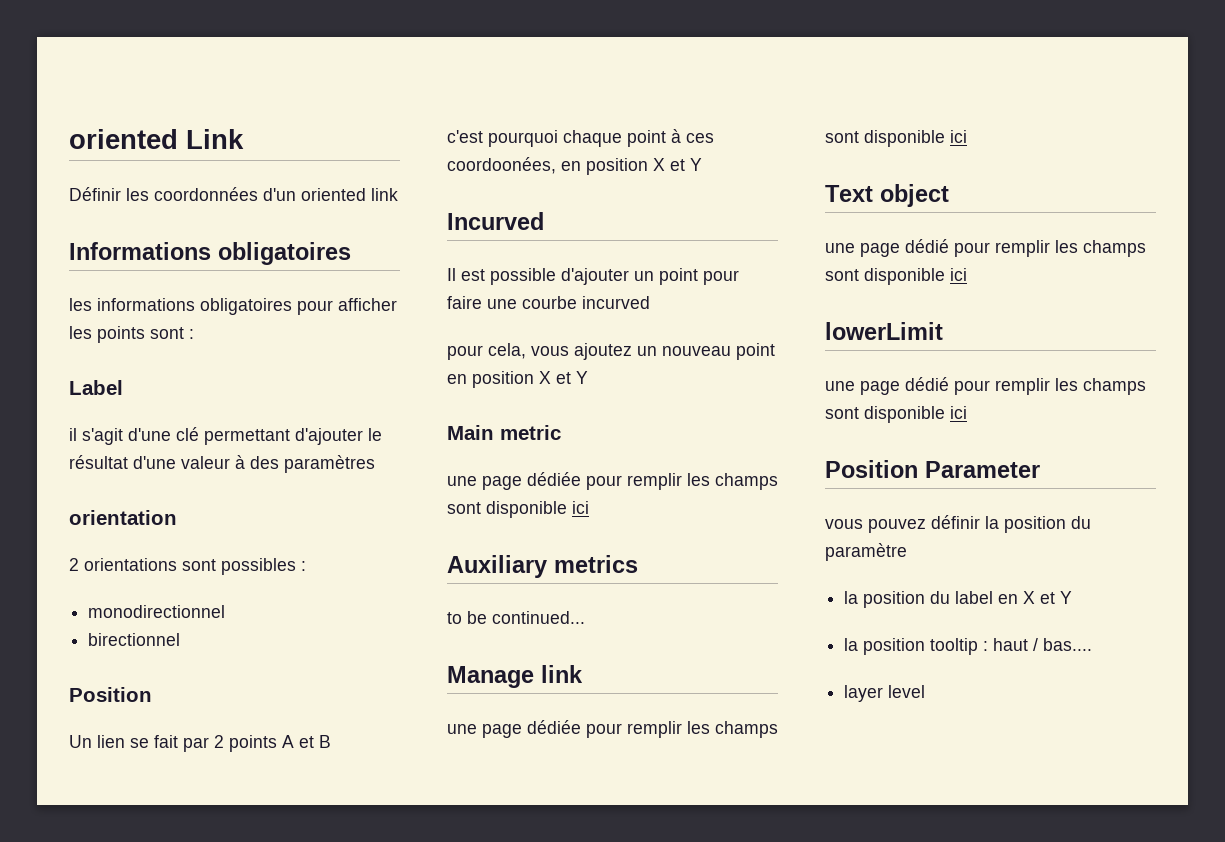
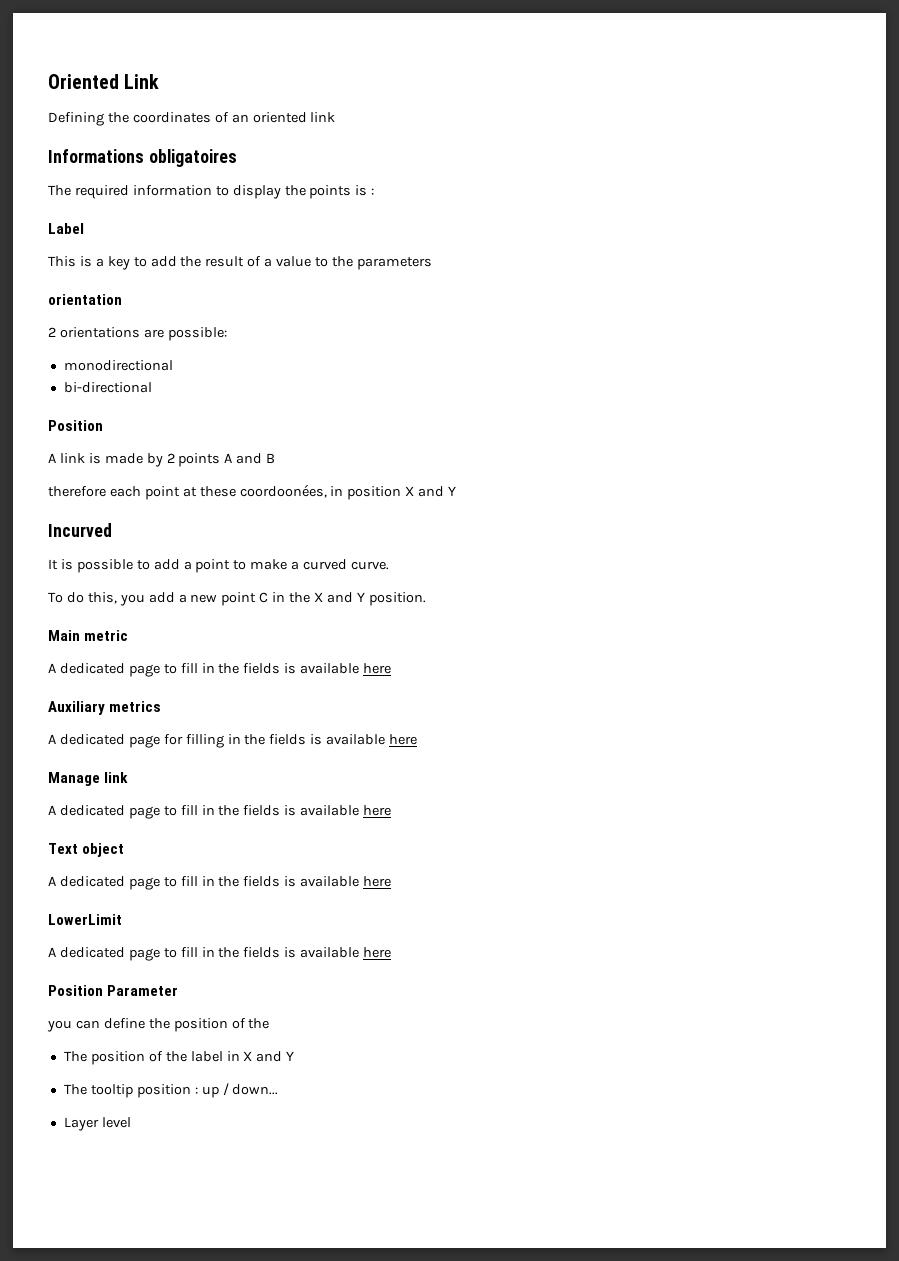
[69,129,178,149] oriented -> [48,74,119,89] Oriented
[69,187,296,201] Définir les coordonnées d'un -> [48,112,249,126] Defining the coordinates of an
[69,298,397,315] [69,326,194,343] [69,380,123,395] [69,427,382,445] [69,455,375,473] [69,510,177,525] [69,558,306,575] [88,605,226,618] [88,633,181,646] [69,687,152,702] [69,735,209,752] les informations obligatoires pour afficher les points sont : // Label // il s'agit d'une clé permettant d'ajouter le résultat d'une valeur à des paramètres // orientation // 2 orientations sont possibles : // monodirectionnel // birectionnel // Position // Un lien se fait par -> [48,185,375,199] [48,223,84,234] [48,256,432,270] [48,294,122,305] [48,327,227,341] [63,360,173,371] [63,382,152,393] [48,420,103,431] [48,453,163,467] The required information to display the points is : // Label // This is a key to add the result of a value to the parameters // orientation // 2 orientations are possible: // monodirectional // bi-directional // Position // A link is made by
[299,736,314,748] et -> [236,453,263,464] and
[447,129,714,147] [447,157,685,175] c'est pourquoi chaque point à ces coordoonées, en position X et -> [48,484,445,500] therefore each point at these coordoonées, in position X and
[447,268,739,285] [447,296,650,309] [447,343,775,360] [447,371,588,388] Il est possible d'ajouter un point pour faire une courbe incurved // pour cela, vous ajoutez un nouveau point en position X et Y -> [48,559,390,573] [48,592,426,606] It is possible to add a point to make a curved curve. // To do this, you add a new point C in the X and Y position.
[447,472,778,490] [447,501,589,518] [447,555,638,578] [447,611,585,624] [447,665,583,688] [447,720,778,738] [825,130,967,147] [825,184,949,207] [825,239,1146,257] [825,268,967,285] [825,322,943,340] [825,377,1146,395] [825,406,967,423] [825,460,1040,478] [825,515,1091,533] [825,543,907,561] [844,591,1073,608] [844,638,1093,655] [844,685,884,702] une page dédiée pour remplir les champs sont disponible ici // Auxiliary metrics // to be continued... // Manage link // une page dédiée pour remplir les champs sont disponible ici // Text object // une page dédié pour remplir les champs sont disponible ici // lowerLimit // une page dédié pour remplir les champs sont disponible ici // Position Parameter // vous pouvez définir la position du paramètre // la position du label en X et Y // la position tooltip : haut / bas.... // layer -> [48,663,392,677] [48,701,162,715] [48,734,418,748] [48,772,129,786] [48,805,392,819] [48,843,125,857] [48,876,392,890] [48,914,122,925] [48,947,392,961] [48,985,179,996] [47,1018,270,1032] [63,1051,295,1065] [63,1083,279,1098] [63,1117,99,1131] A dedicated page to fill in the fields is available here // Auxiliary metrics // A dedicated page for filling in the fields is available here // Manage link // A dedicated page to fill in the fields is available here // Text object // A dedicated page to fill in the fields is available here // LowerLimit // A dedicated page to fill in the fields is available here // Position Parameter // you can define the position of the // The position of the label in X and Y // The tooltip position : up / down... // Layer

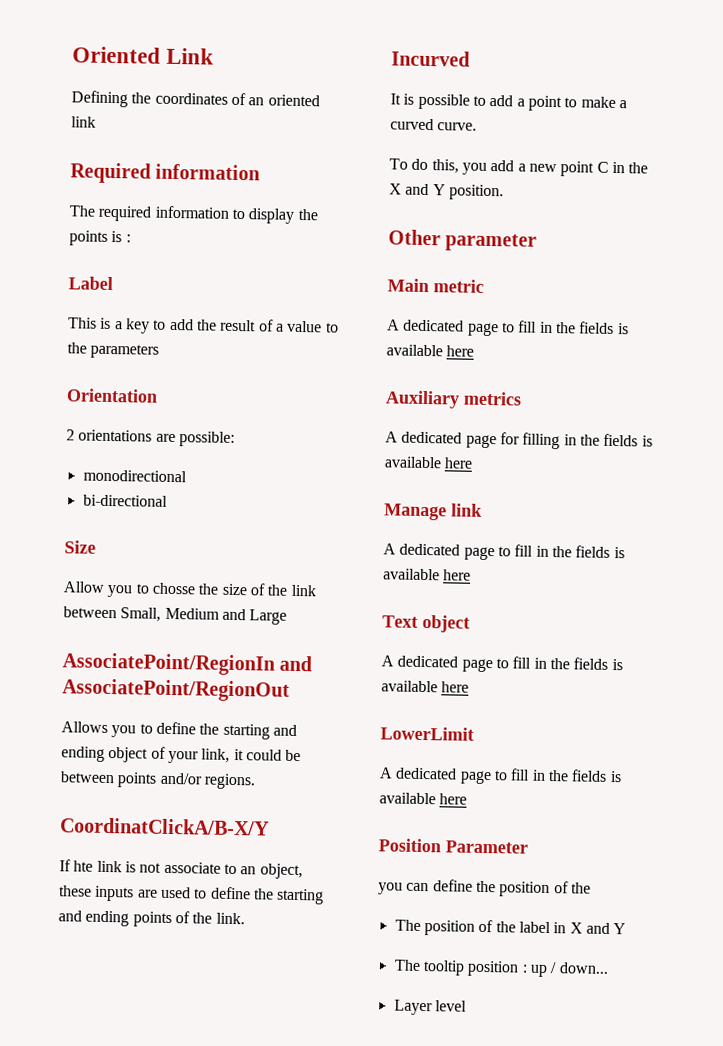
[48,149,237,167] Informations obligatoires -> [70,162,261,184] Required information
[48,294,122,305] orientation -> [66,388,158,403] Orientation
[48,420,103,431] [48,453,276,467] [48,484,457,500] Position // A link is made by 2 points A and B // therefore each point at these coordoonées, in position X and Y -> [64,540,96,554] [63,581,317,598] [63,606,288,625] [62,652,313,676] [62,678,290,702] [61,721,297,740] [61,746,302,764] [60,771,255,790] [60,817,270,836] [59,859,303,880] [59,885,325,905] [58,910,245,928] Size // Allow you to chosse the size of the link between Small, Medium and Large // AssociatePoint/RegionIn and AssociatePoint/RegionOut // Allows you to define the starting and ending object of your link, it could be between points and/or regions. // CoordinatClickA/B-X/Y // If hte link is not associate to an object, these inputs are used to define the starting and ending points of the link.
(426, 599) none -> [388,229,538,252] // Other parameter

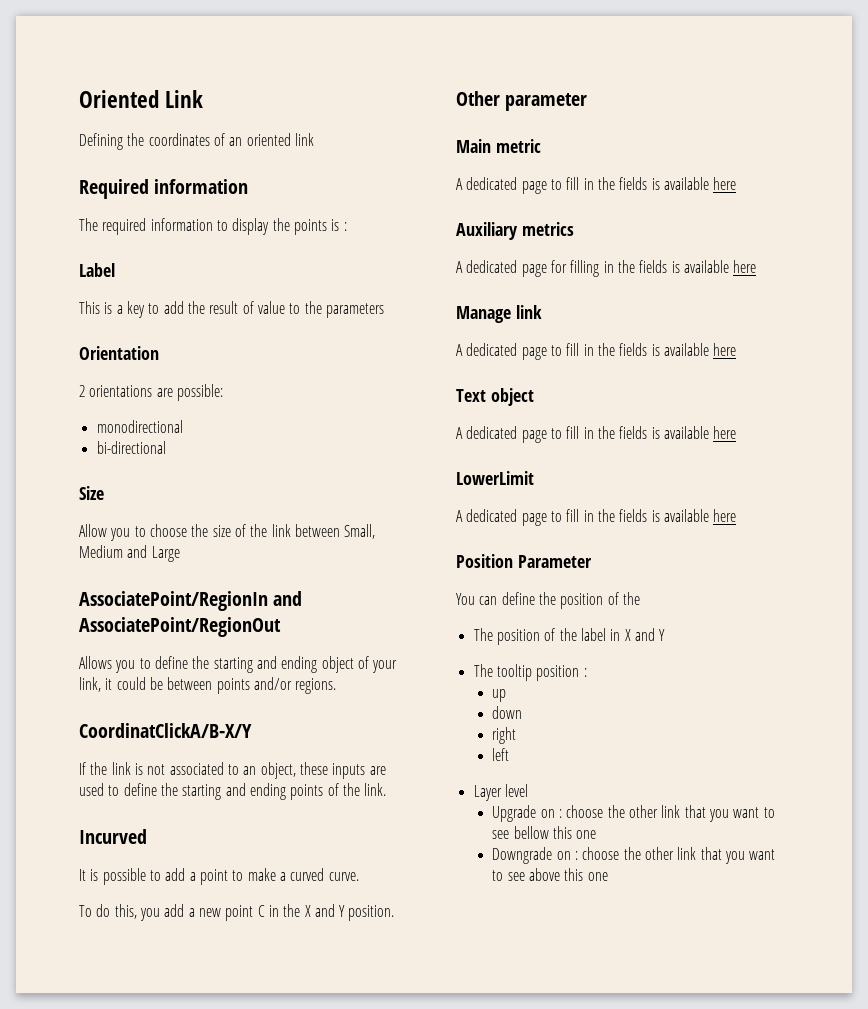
[275,323,284,332] a -> (254, 307) none
[151,582,196,595] chosse -> [149,524,187,537] choose
[73,860,94,872] hte -> [90,762,108,775] the
[163,861,221,874] associate -> [169,762,224,775] associated
[378,882,403,895] you -> [456,593,475,605] You
(528, 968) none -> (587, 672) //
[550,962,609,974] / down... -> [492,706,523,719] [492,727,517,744] [492,748,510,761] // down // right // left
(467, 1006) none -> [492,805,775,822] [492,826,597,839] [492,847,776,864] [492,868,608,881] // Upgrade on : choose the other link that you want to see bellow this one // Downgrade on : choose the other link that you want to see above this one

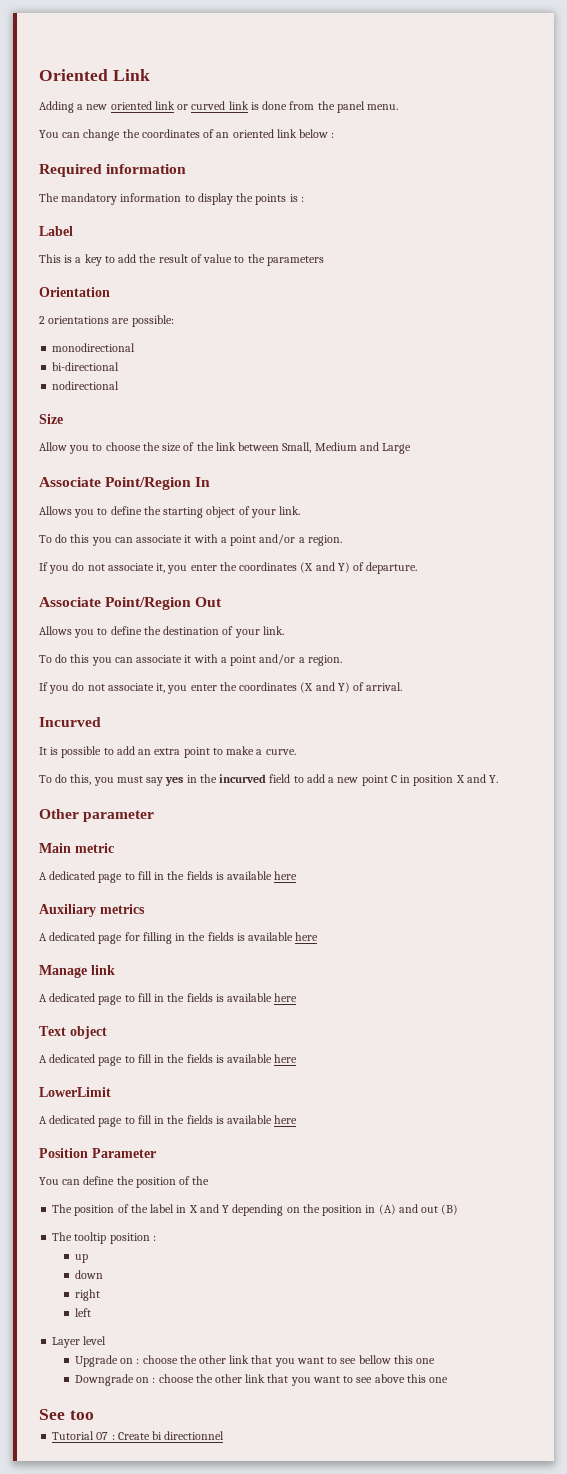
[79,133,123,150] Defining -> [39,101,399,113] [39,129,121,141] Adding a new oriented link or curved link is done from the panel menu. // You can change
(314, 139) none -> [299,129,335,138] below :
[102,218,147,235] required -> [61,193,118,205] mandatory
(166, 447) none -> [52,381,120,390] // nodirectional
[79,591,303,611] [79,617,281,637] AssociatePoint/RegionIn and AssociatePoint/RegionOut -> [39,477,211,490] Associate Point/Region In
[256,656,318,673] and ending -> (204, 512) none
[79,677,337,694] [79,723,252,738] [79,762,386,779] [79,783,387,800] link, it could be between points and/or regions. // CoordinatClickA/B-X/Y // If the link is not associated to an object, these inputs are used to define the starting and ending points of the link. -> [279,506,301,515] [39,534,342,546] [39,562,418,574] [39,597,223,610] [39,626,284,638] [39,654,342,666] [39,682,403,694] link. // To do this you can associate it with a point and/or a region. // If you do not associate it, you enter the coordinates (X and Y) of departure. // Associate Point/Region Out // Allows you to define the destination of your link. // To do this you can associate it with a point and/or a region. // If you do not associate it, you enter the coordinates (X and Y) of arrival.
[189,872,196,881] a -> [138,748,181,755] an extra
[290,868,325,881] curved -> (263, 752) none
(160, 914) none -> [116,774,304,786] must say yes in the incurved field to
[283,904,395,921] the X and Y position. -> [413,774,499,786] position X and Y.
(666, 635) none -> [232,1204,459,1216] depending on the position in (A) and out (B)
(608, 876) none -> [39,1409,94,1420] [52,1431,225,1440] // See too // Tutorial 07 : Create bi directionnel

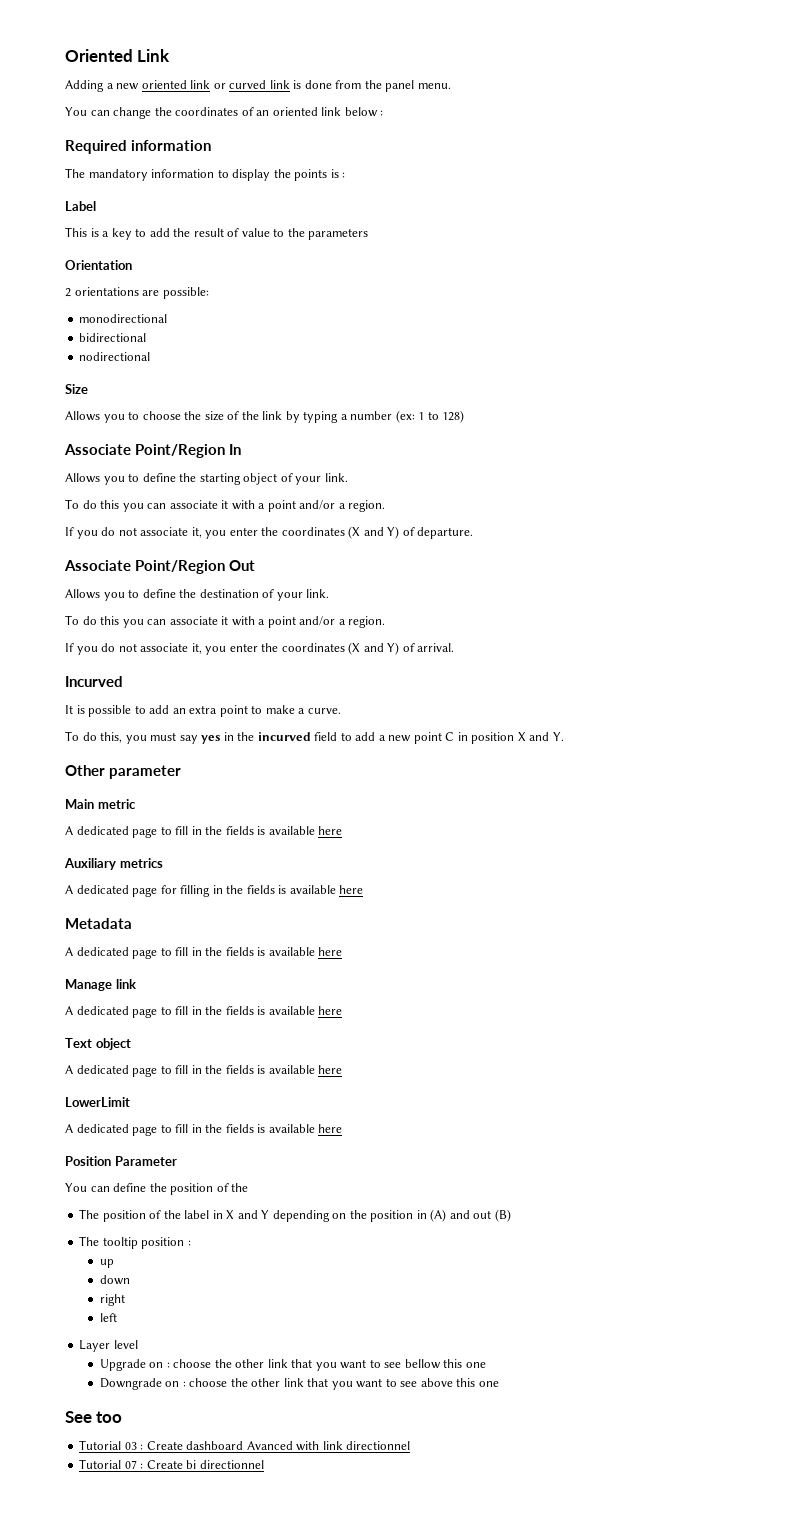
[52,362,120,371] bi-directional -> [79,333,147,342] bidirectional
[39,442,67,451] Allow -> [65,411,100,421] Allows
[238,442,412,454] between Small, Medium and Large -> [285,410,465,423] by typing a number (ex: 1 to 128)
(319, 936) none -> [65,918,132,929] [65,947,343,959] // Metadata // A dedicated page to fill in the fields is available here
(94, 1415) none -> [79,1440,411,1451] // Tutorial 03 : Create dashboard Avanced with link directionnel

